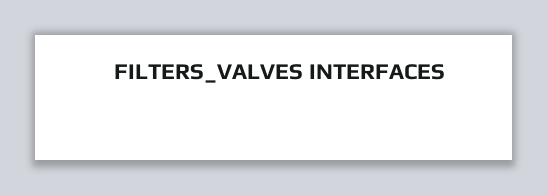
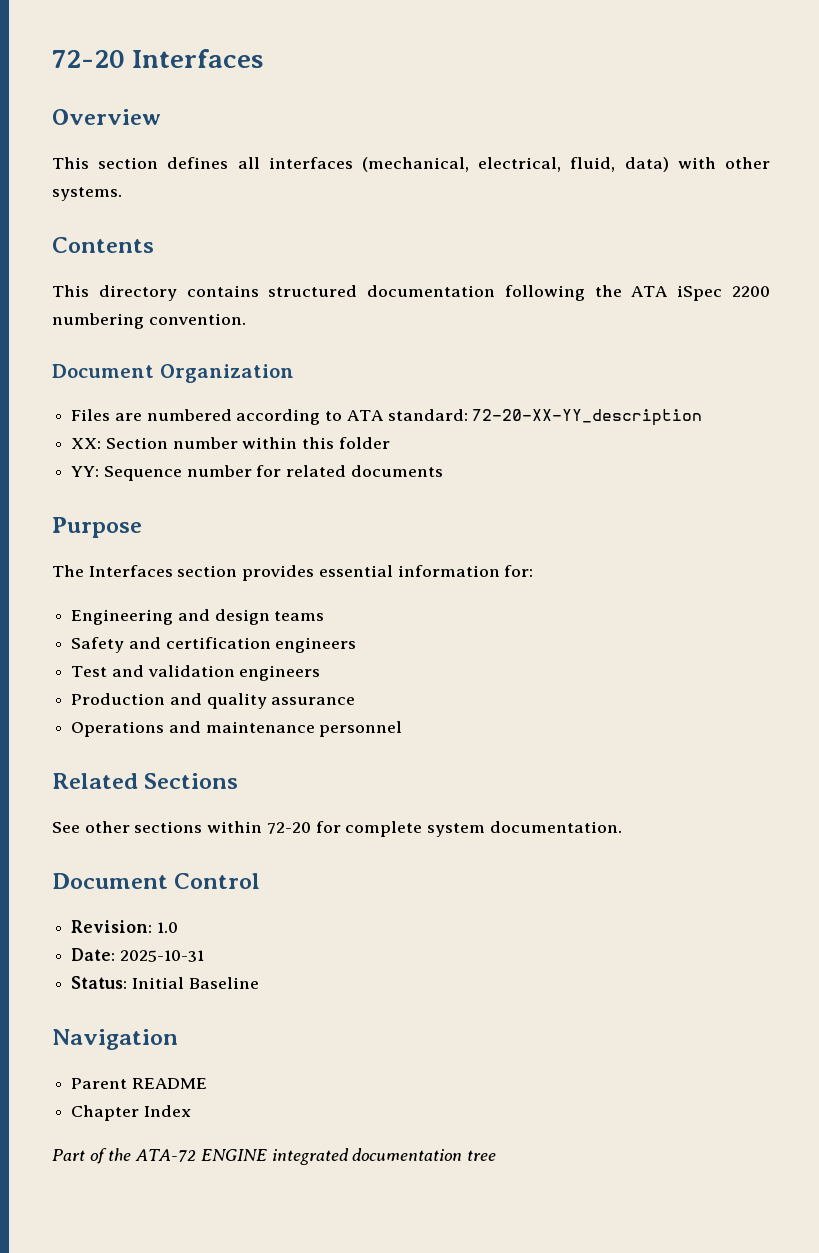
[114,64,446,83] FILTERS_VALVES INTERFACES -> [52,49,264,68] [52,109,161,125] [52,157,771,172] [52,187,122,201] [52,237,154,253] [52,285,771,301] [52,313,246,329] [52,364,294,383] [71,409,703,426] [71,437,390,449] [71,465,443,481] [52,517,142,538] [52,565,534,581] [71,609,325,625] [71,637,357,653] [71,665,321,681] [71,693,356,709] [71,721,403,737] [52,773,239,789] [52,821,622,837] [52,873,261,889] [71,920,178,933] [71,948,204,962] [71,976,259,989] [52,1029,178,1050] [71,1078,207,1089] [71,1105,191,1121] [52,1148,497,1165] 72-20 Interfaces // Overview // This section defines all interfaces (mechanical, electrical, fluid, data) with other systems. // Contents // This directory contains structured documentation following the ATA iSpec 2200 numbering convention. // Document Organization // Files are numbered according to ATA standard: 72-20-XX-YY_description // XX: Section number within this folder // YY: Sequence number for related documents // Purpose // The Interfaces section provides essential information for: // Engineering and design teams // Safety and certification engineers // Test and validation engineers // Production and quality assurance // Operations and maintenance personnel // Related Sections // See other sections within 72-20 for complete system documentation. // Document Control // Revision: 1.0 // Date: 2025-10-31 // Status: Initial Baseline // Navigation // Parent README // Chapter Index // Part of the ATA-72 ENGINE integrated documentation tree

